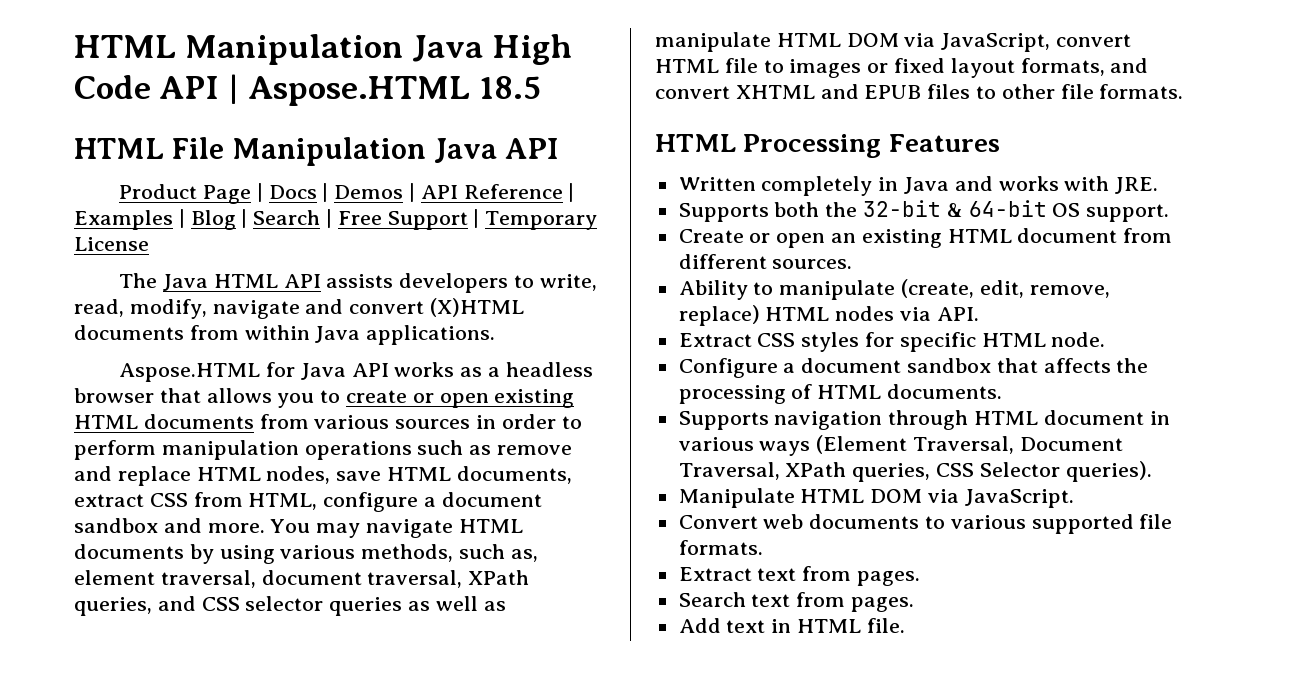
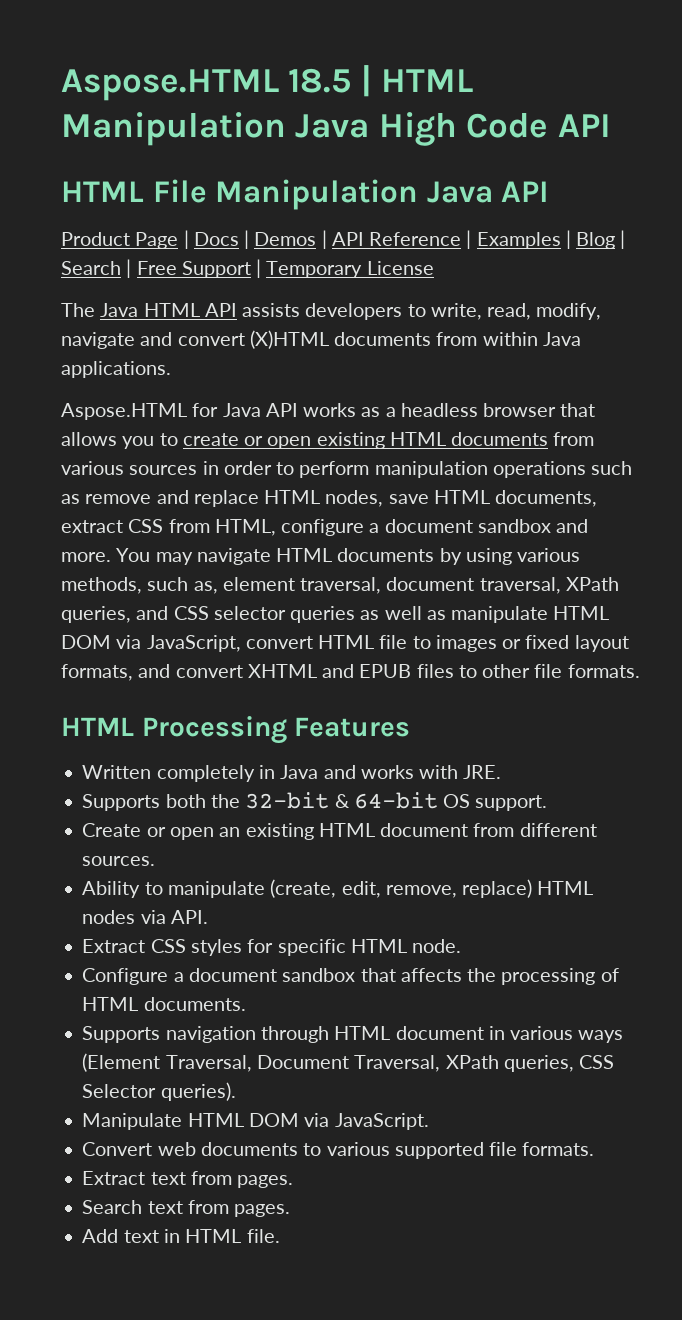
(74, 46) none -> [61,65,372,101] Aspose.HTML 18.5 |
[228,74,541,106] | Aspose.HTML 18.5 -> (611, 125) none

